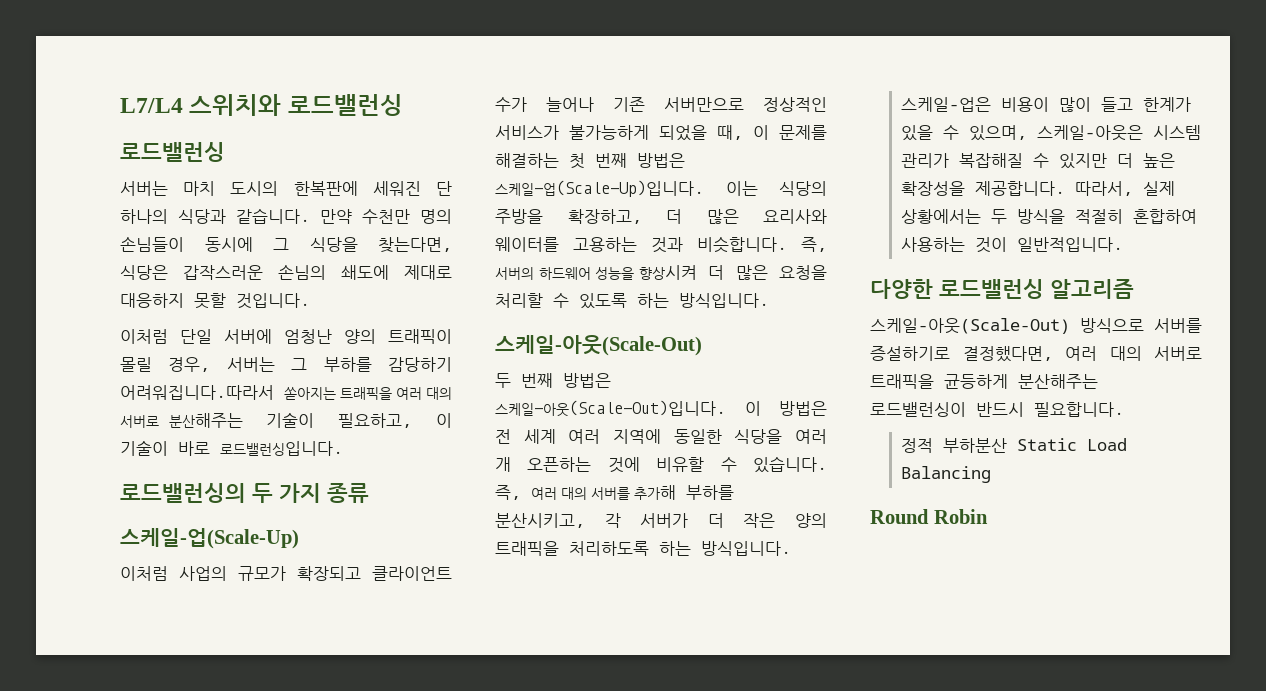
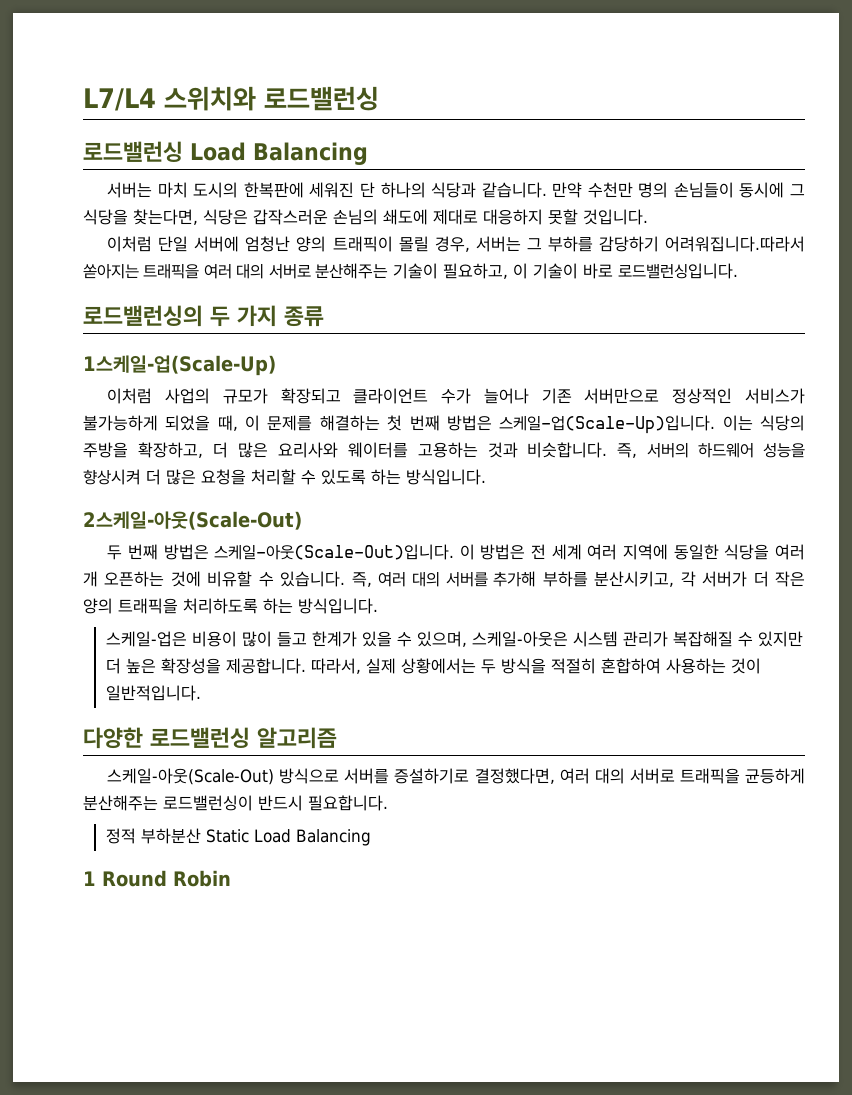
(225, 152) none -> [190,142,368,165] Load Balancing
[120,528,299,549] 스케일-업(Scale-Up) -> [83,355,276,376] 1스케일-업(Scale-Up)
[495,335,702,356] 스케일-아웃(Scale-Out) -> [83,511,302,530] 2스케일-아웃(Scale-Out)
(992, 474) none -> [83,871,96,886] 1

